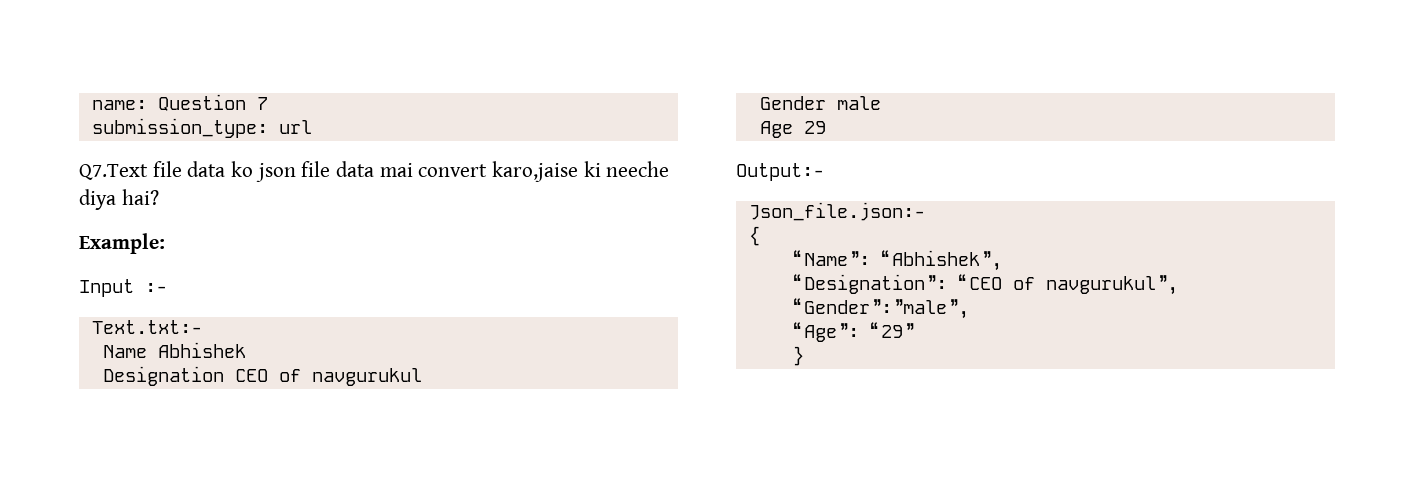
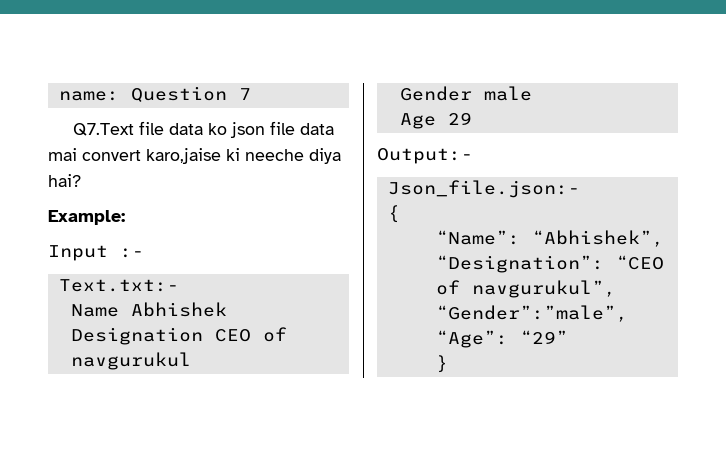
[91,118,312,138] // submission_type: url -> (251, 94) none

